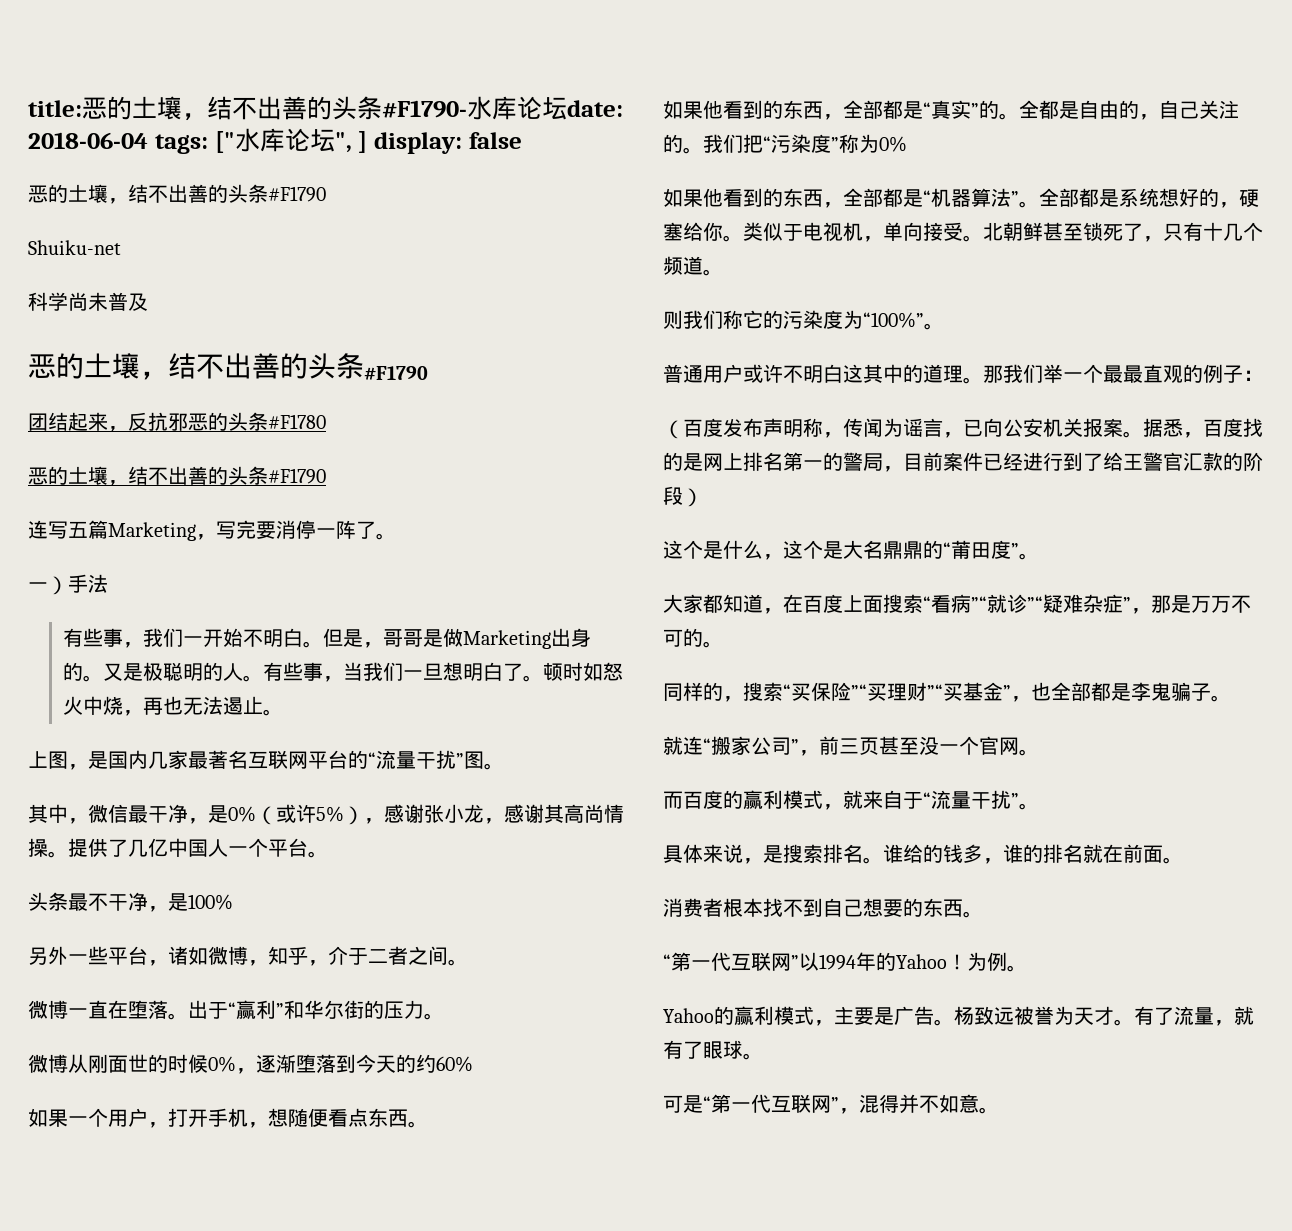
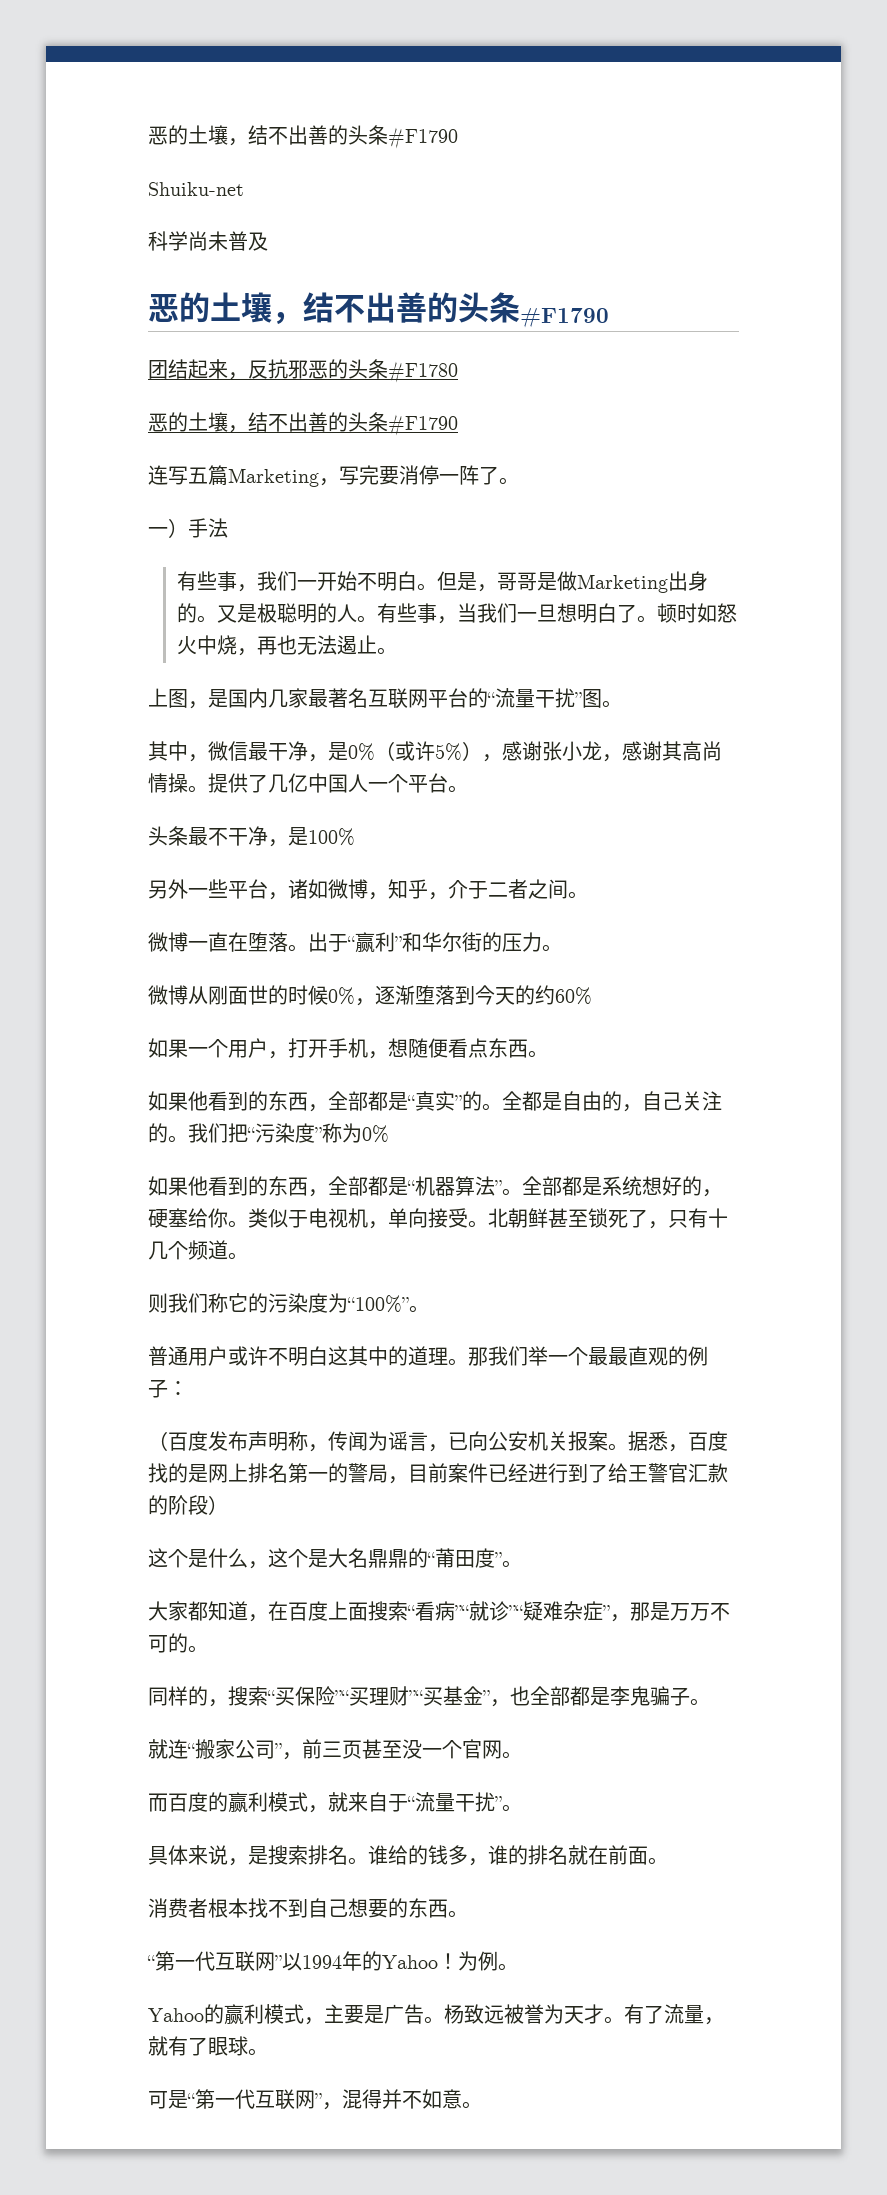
[28,96,623,121] [28,128,522,154] title:恶的土壤，结不出善的头条#F1790-水库论坛date: 2018-06-04 tags: ["水库论坛", ] display: false // -> (148, 135) none

